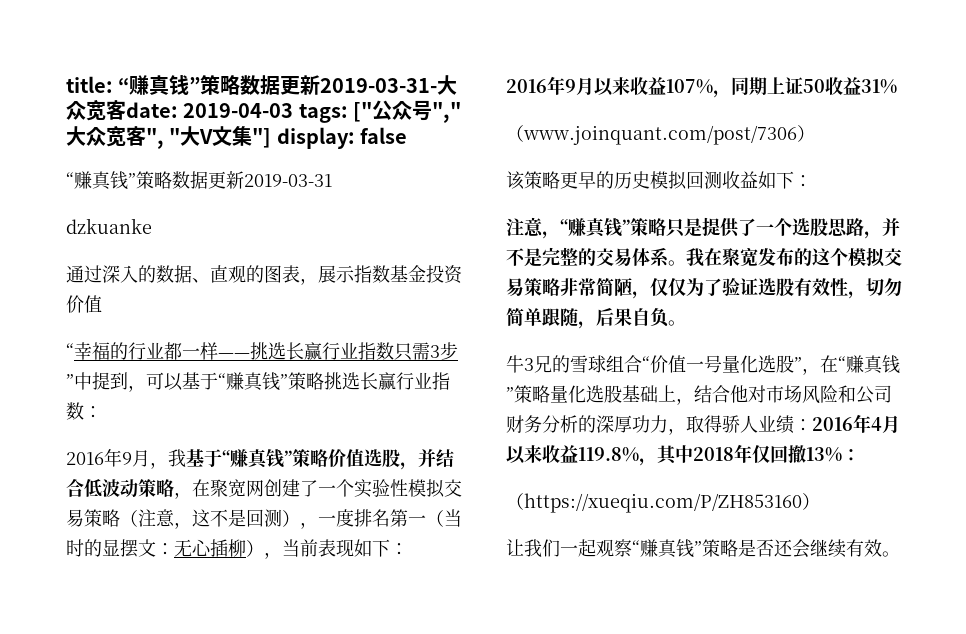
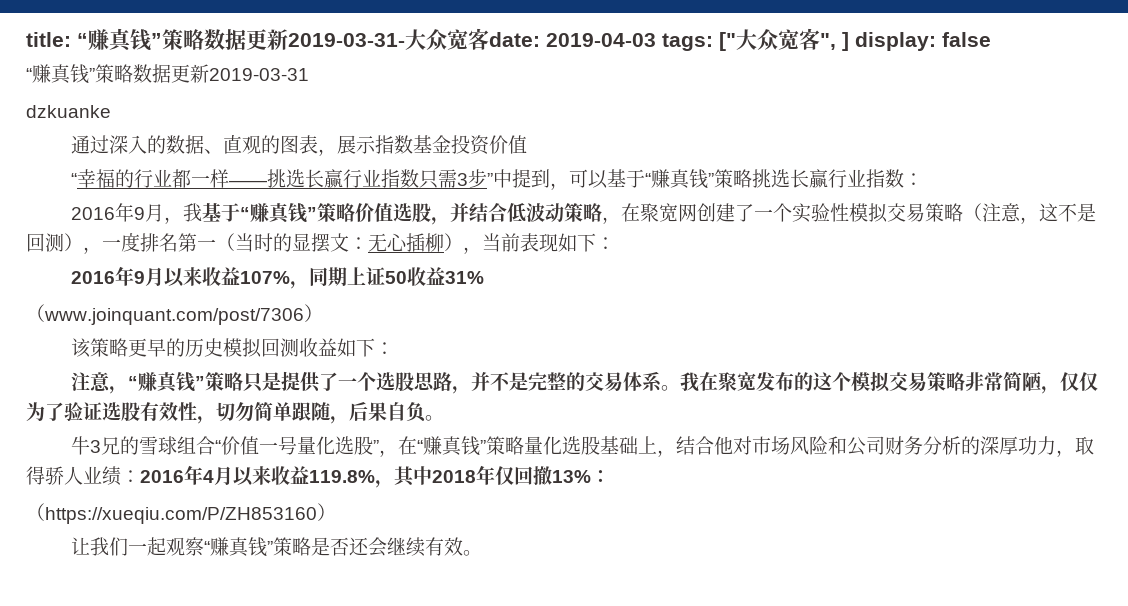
[372,100,462,123] 公众号"," -> (736, 41) none
[169,126,272,148] "大V文集"] -> [842,32,849,51] ]

